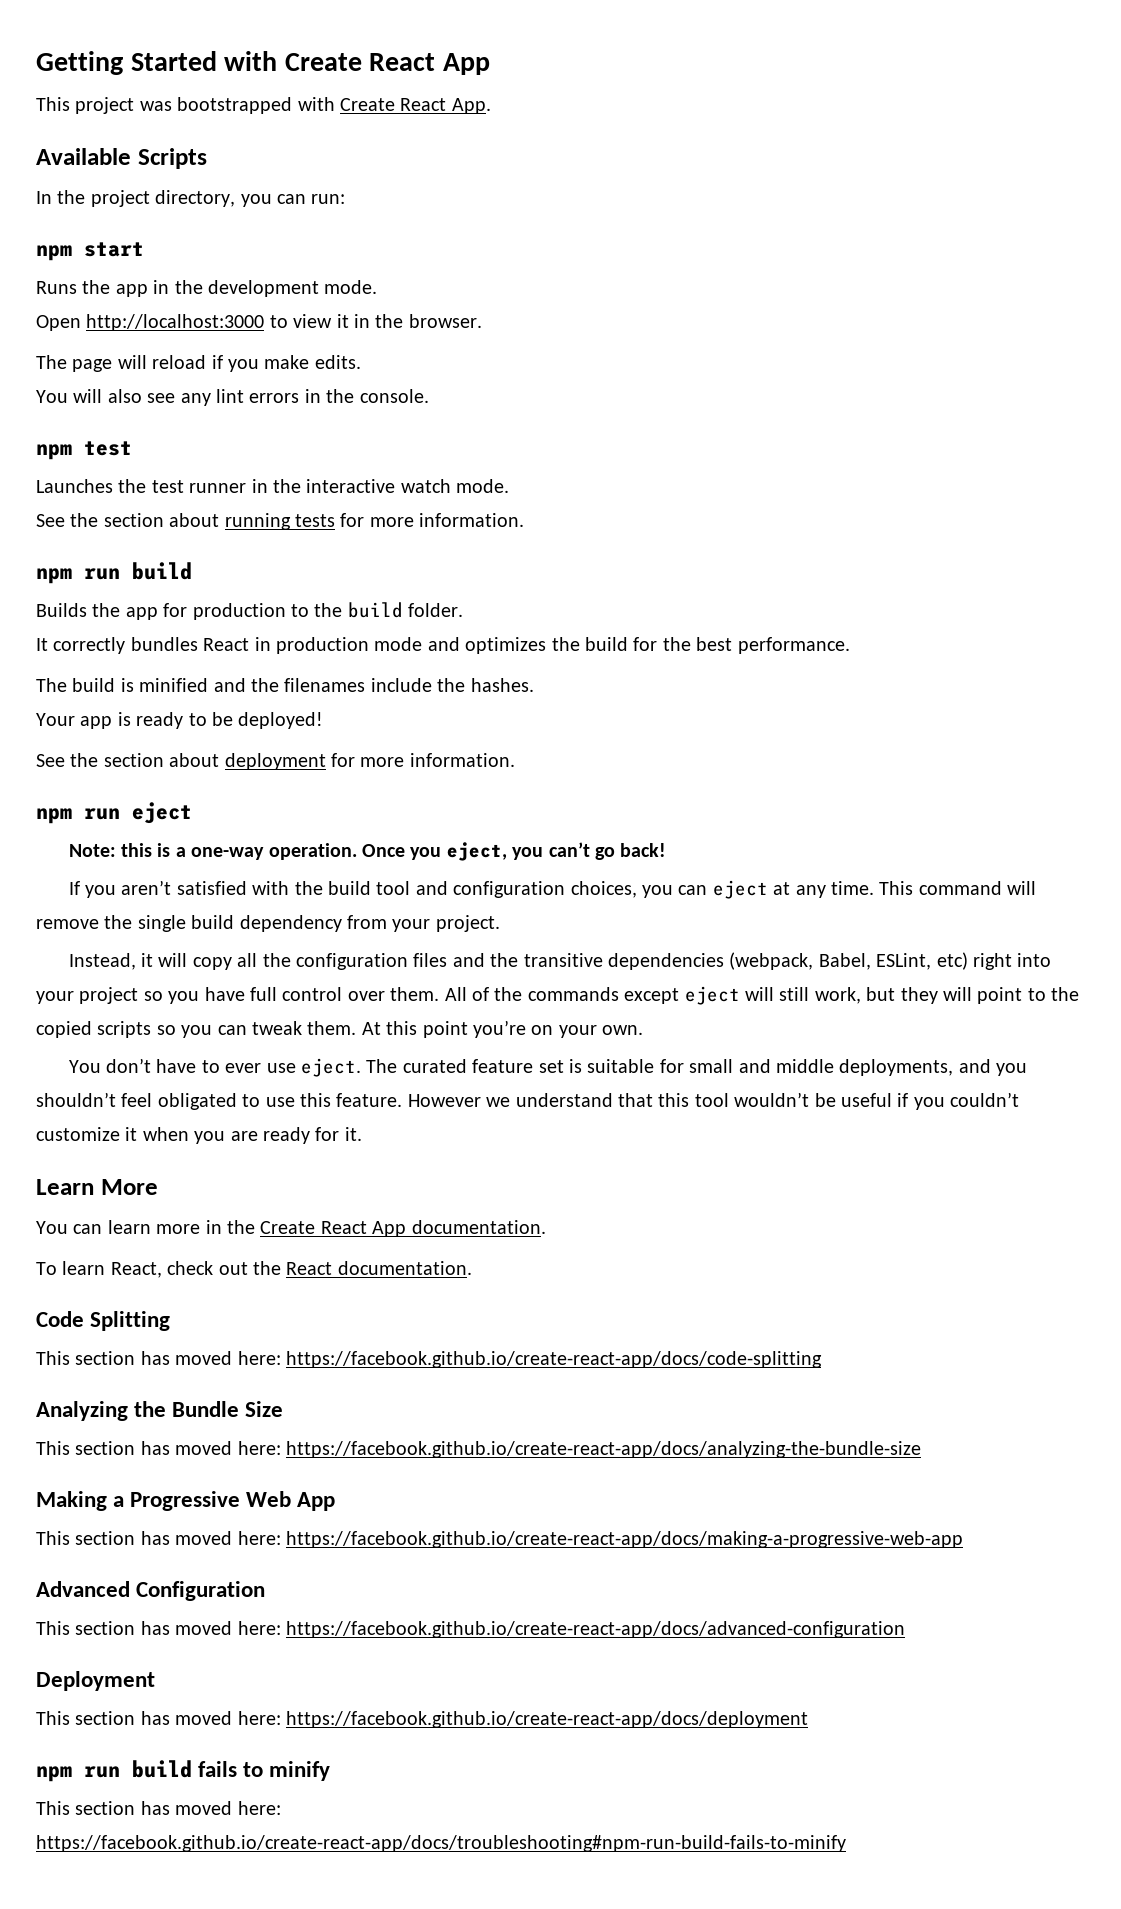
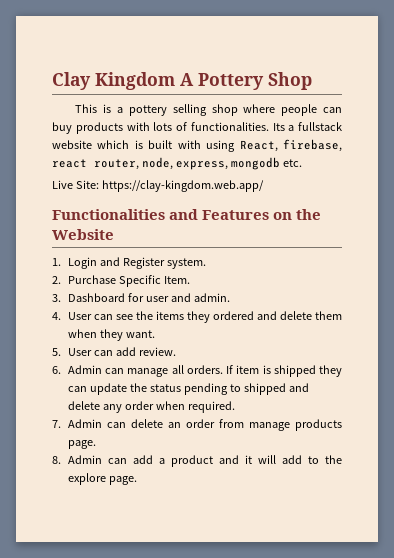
[36,51,490,75] [36,97,491,114] [36,148,207,169] [36,190,346,207] [36,242,144,261] [36,280,378,297] [36,314,482,331] [36,355,361,372] [36,389,429,406] [36,441,132,460] [36,479,510,493] [36,513,525,530] [36,562,192,584] [36,602,464,620] [36,637,850,654] [36,678,534,692] [36,712,324,729] [36,753,515,770] [36,802,192,824] [68,842,667,861] [68,880,1037,899] [36,915,500,932] [68,952,1052,970] [36,986,1080,1005] [36,1020,644,1038] [68,1058,1028,1077] [36,1092,1020,1110] [36,1127,362,1144] [36,1179,158,1195] [36,1220,546,1237] [36,1261,472,1278] [36,1311,171,1331] [36,1351,822,1368] [36,1401,284,1421] [36,1441,921,1458] [36,1491,336,1511] [36,1531,963,1548] [36,1581,266,1601] [36,1621,905,1638] [36,1671,155,1691] [36,1711,808,1728] [36,1760,331,1782] [36,1801,281,1815] [36,1835,846,1852] Getting Started with Create React App // This project was bootstrapped with Create React App. // Available Scripts // In the project directory, you can run: // npm start // Runs the app in the development mode. // Open http://localhost:3000 to view it in the browser. // The page will reload if you make edits. // You will also see any lint errors in the console. // npm test // Launches the test runner in the interactive watch mode. // See the section about running tests for more information. // npm run build // Builds the app for production to the build folder. // It correctly bundles React in production mode and optimizes the build for the best performance. // The build is minified and the filenames include the hashes. // Your app is ready to be deployed! // See the section about deployment for more information. // npm run eject // Note: this is a one-way operation. Once you eject, you can’t go back! // If you aren’t satisfied with the build tool and configuration choices, you can eject at any time. This command will remove the single build dependency from your project. // Instead, it will copy all the configuration files and the transitive dependencies (webpack, Babel, ESLint, etc) right into your project so you have full control over them. All of the commands except eject will still work, but they will point to the copied scripts so you can tweak them. At this point you’re on your own. // You don’t have to ever use eject. The curated feature set is suitable for small and middle deployments, and you shouldn’t feel obligated to use this feature. However we understand that this tool wouldn’t be useful if you couldn’t customize it when you are ready for it. // Learn More // You can learn more in the Create React App documentation. // To learn React, check out the React documentation. // Code Splitting // This section has moved here: https://facebook.github.io/create-react-app/docs/code-splitting // Analyzing the Bundle Size // This section has moved here: https://facebook.github.io/create-react-app/docs/analyzing-the-bundle-size // Making a Progressive Web App // This section has moved here: https://facebook.github.io/create-react-app/docs/making-a-progressive-web-app // Advanced Configuration // This section has moved here: https://facebook.github.io/create-react-app/docs/advanced-configuration // Deployment // This section has moved here: https://facebook.github.io/create-react-app/docs/deployment // npm run build fails to minify // This section has moved here: https://facebook.github.io/create-react-app/docs/troubleshooting#npm-run-build-fails-to-minify -> [52,72,312,90] [75,104,343,116] [52,122,342,134] [52,139,342,152] [52,157,302,170] [52,180,264,192] [52,209,322,220] [52,229,114,240] [52,257,206,269] [52,275,190,287] [52,293,230,302] [52,311,342,323] [67,329,155,341] [52,347,176,356] [52,365,342,377] [67,383,309,395] [67,401,235,413] [52,419,342,431] [67,440,96,449] [52,455,342,467] [67,473,137,485] Clay Kingdom A Pottery Shop // This is a pottery selling shop where people can buy products with lots of functionalities. Its a fullstack website which is built with using React, firebase, react router, node, express, mongodb etc. // Live Site: https://clay-kingdom.web.app/ // Functionalities and Features on the Website // 1. Login and Register system. // 2. Purchase Specific Item. // 3. Dashboard for user and admin. // 4. User can see the items they ordered and delete them when they want. // 5. User can add review. // 6. Admin can manage all orders. If item is shipped they can update the status pending to shipped and delete any order when required. // 7. Admin can delete an order from manage products page. // 8. Admin can add a product and it will add to the explore page.

